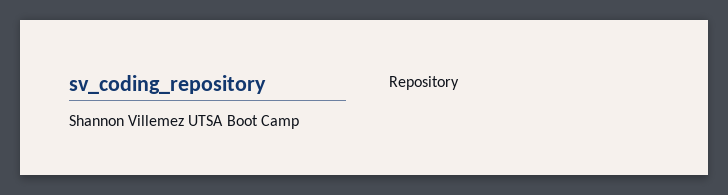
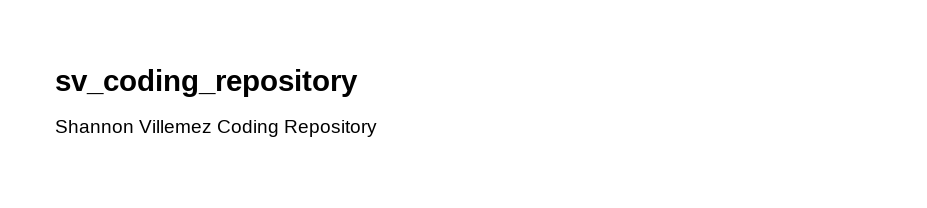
[188,115,299,129] UTSA Boot Camp -> [217,120,280,137] Coding

